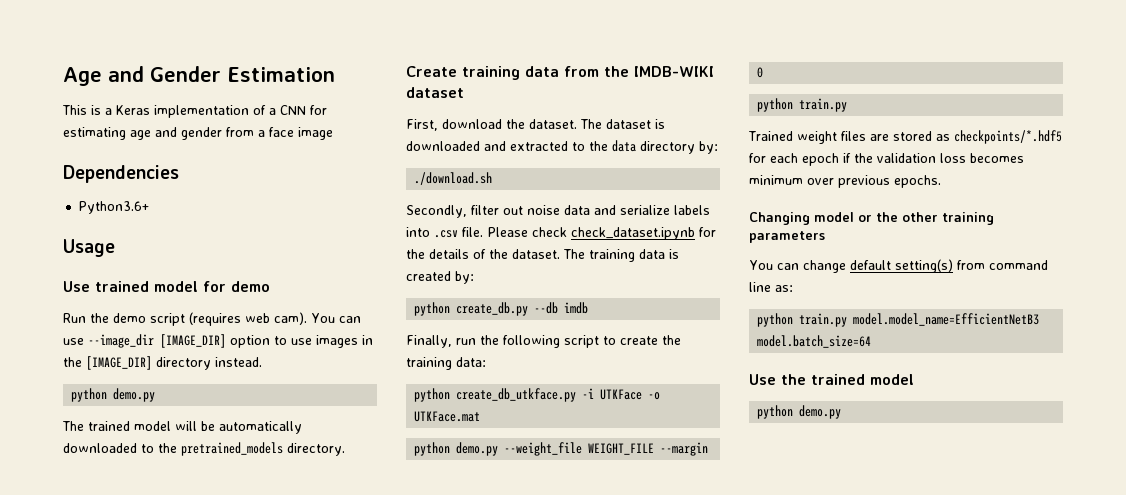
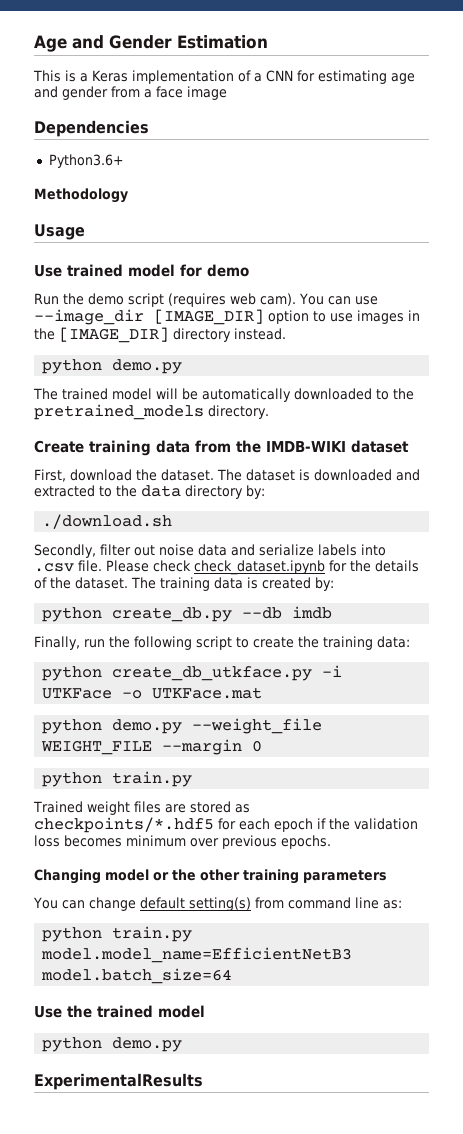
(150, 207) none -> [34,188,128,203] // Methodology
(842, 412) none -> [34,1073,203,1090] // ExperimentalResults

